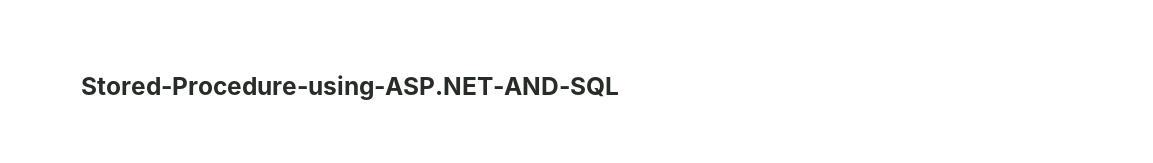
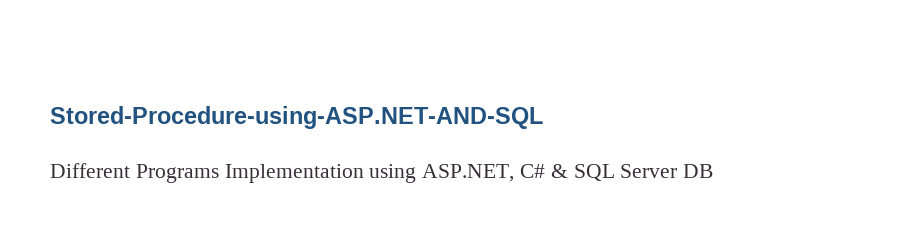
(619, 87) none -> [50,163,714,183] // Different Programs Implementation using ASP.NET, C# & SQL Server DB

